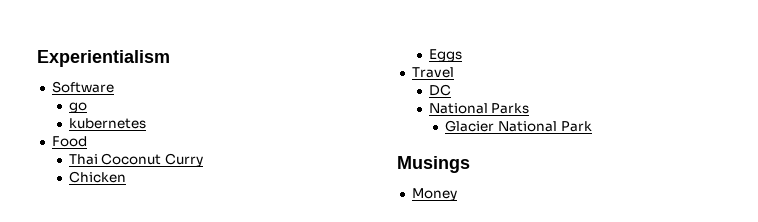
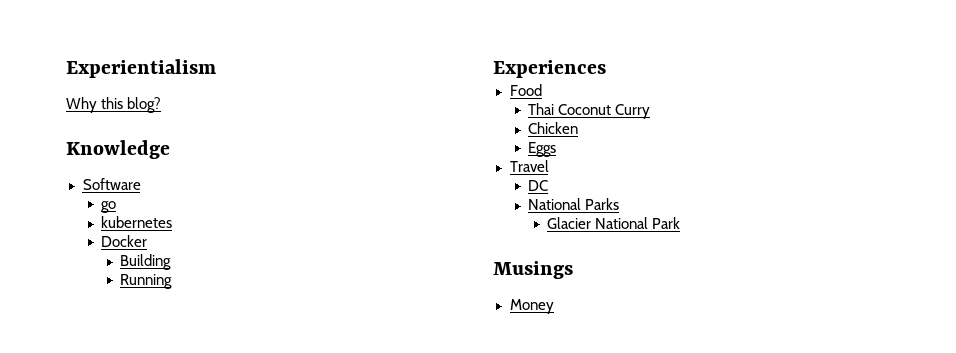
(170, 58) none -> [66,97,162,113] [66,140,170,159] // Why this blog? // Knowledge
(146, 123) none -> [101,235,148,247] [120,254,172,270] [120,274,173,289] [493,60,606,78] // Docker // Building // Running // Experiences

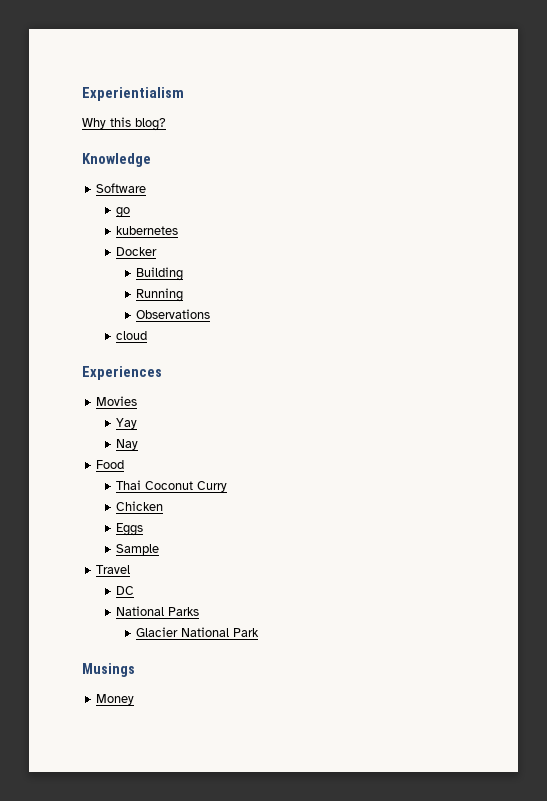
(173, 281) none -> [136,309,211,319] [116,331,148,340] // Observations // cloud
(606, 69) none -> [96,396,138,406] [116,418,138,429] [116,439,139,450] // Movies // Yay // Nay
(557, 149) none -> [116,544,160,555] // Sample

